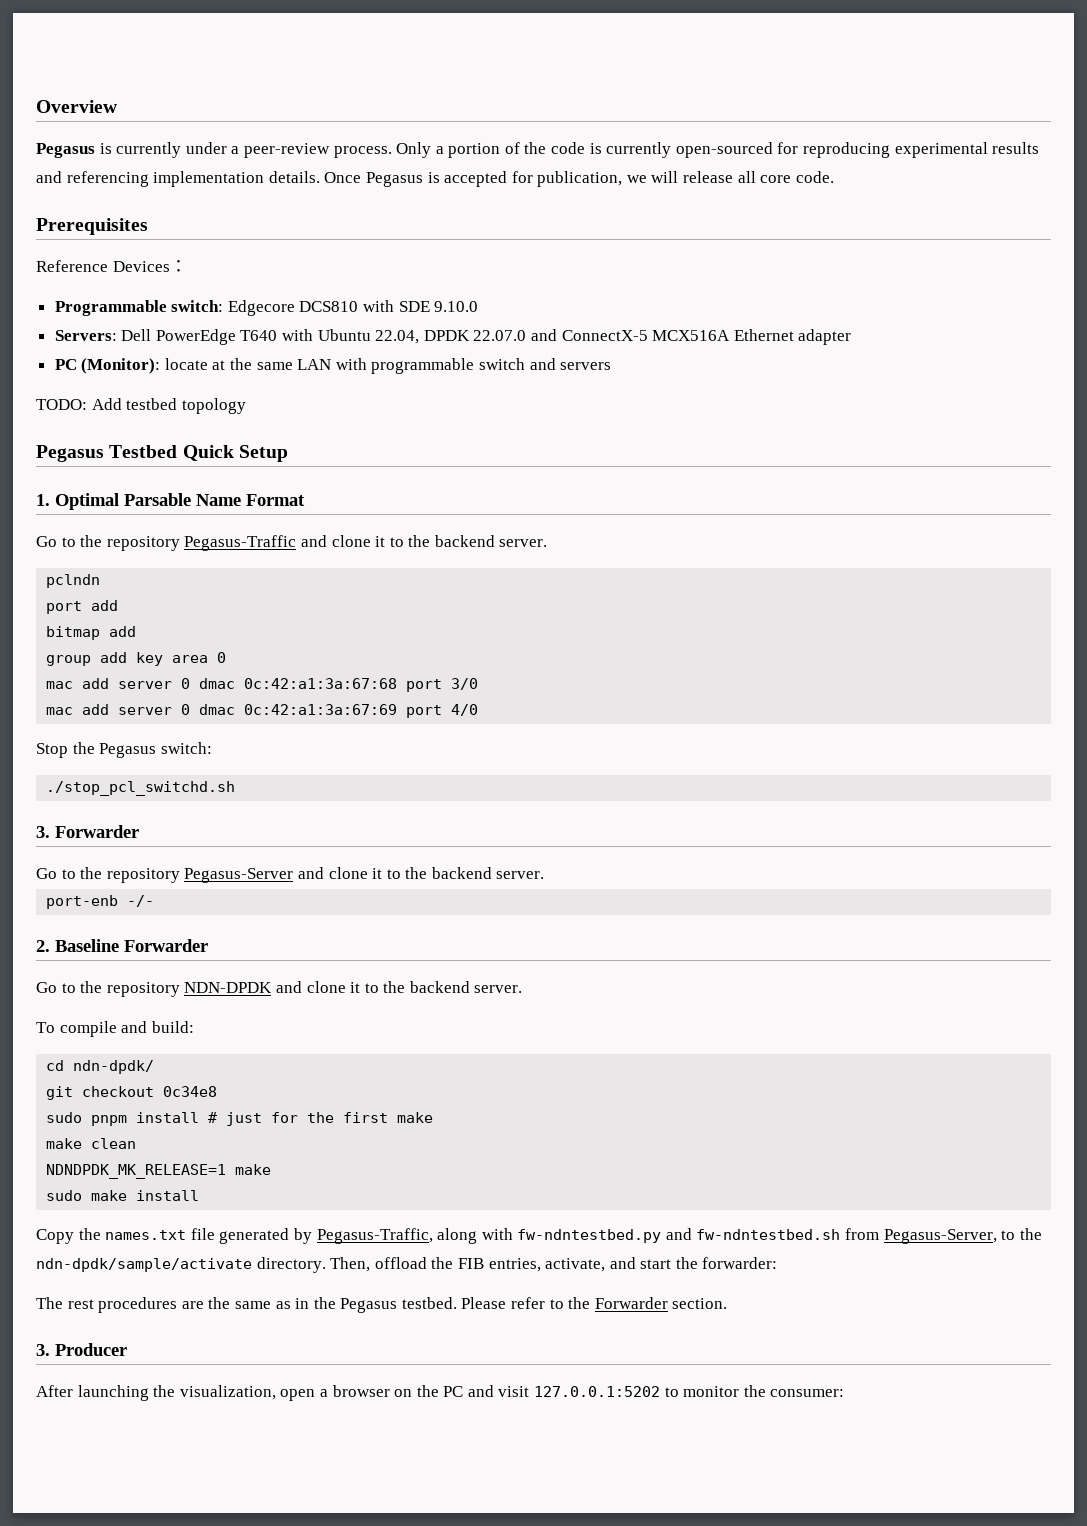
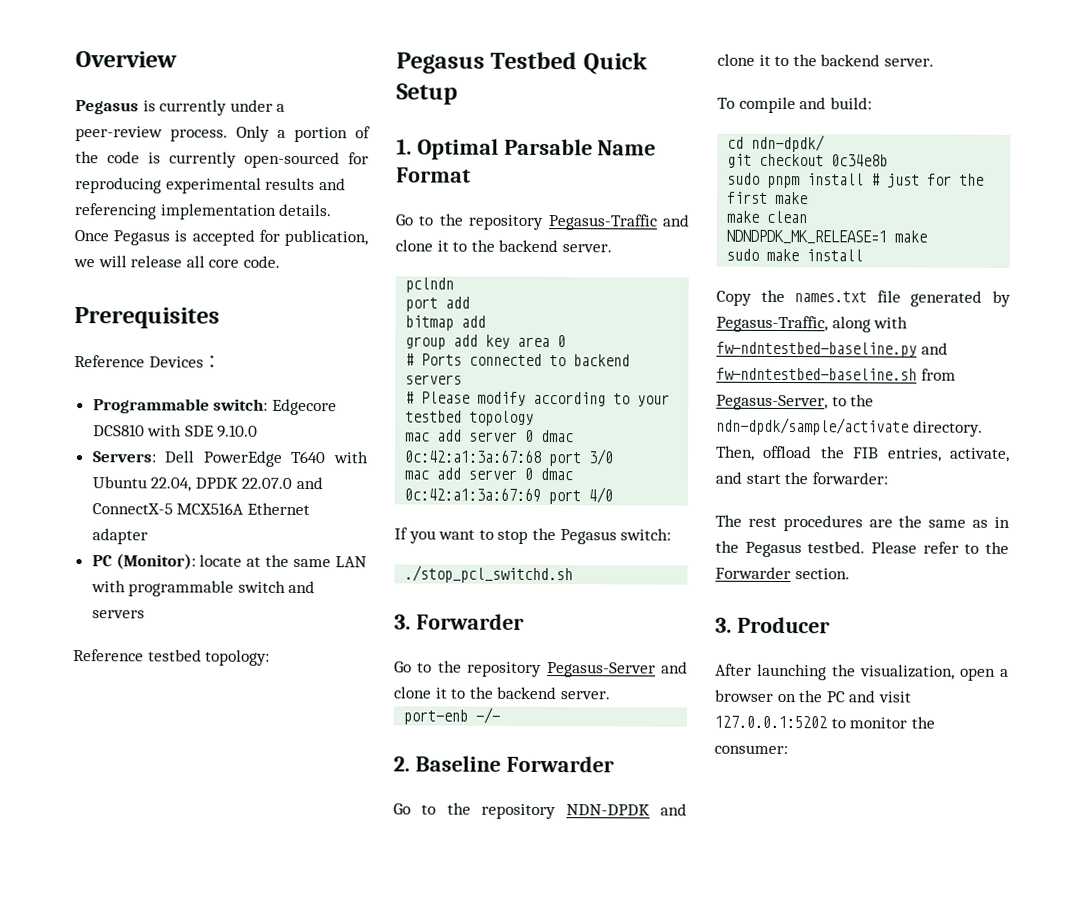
[36,398,246,414] TODO: Add testbed topology -> [73,649,271,666] Reference testbed topology:
(227, 657) none -> [405,353,631,367] [405,374,463,385] [405,391,671,407] [405,410,535,426] // # Ports connected to backend servers // # Please modify according to your testbed topology
[36,743,68,758] Stop -> [394,527,529,544] If you want to stop
[163,1086,218,1097] 0c34e8 -> [831,154,889,167] 0c34e8b
[517,1228,841,1243] fw-ndntestbed.py and fw-ndntestbed.sh -> [716,341,948,358] [716,367,917,381] fw-ndntestbed-baseline.py and fw-ndntestbed-baseline.sh

